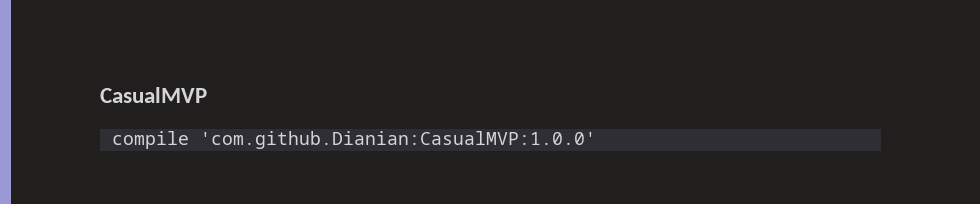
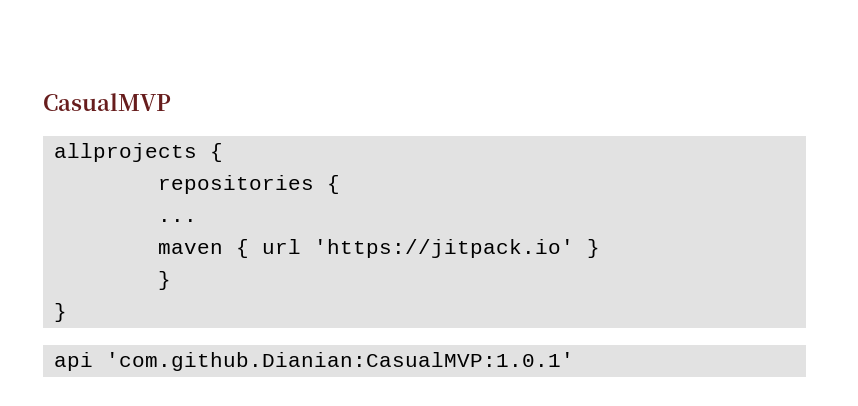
[112,131,596,149] compile 'com.github.Dianian:CasualMVP:1.0.0' -> [54,143,224,162] [158,175,341,194] [158,219,198,222] [158,239,601,258] [158,271,172,290] [54,303,68,322] [54,352,575,371] allprojects { // repositories { // ... // maven { url 'https://jitpack.io' } // } // } // api 'com.github.Dianian:CasualMVP:1.0.1'

